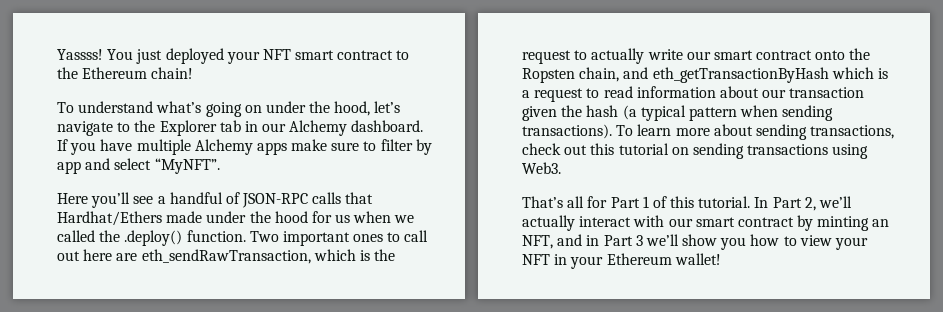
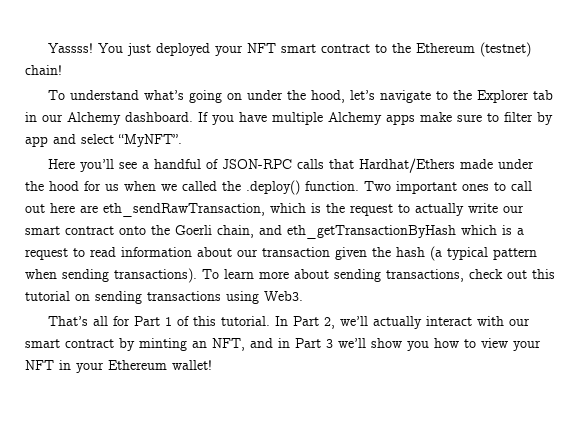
(148, 73) none -> [480,42,532,57] (testnet)
[522,68,575,83] Ropsten -> [175,225,212,235] Goerli

